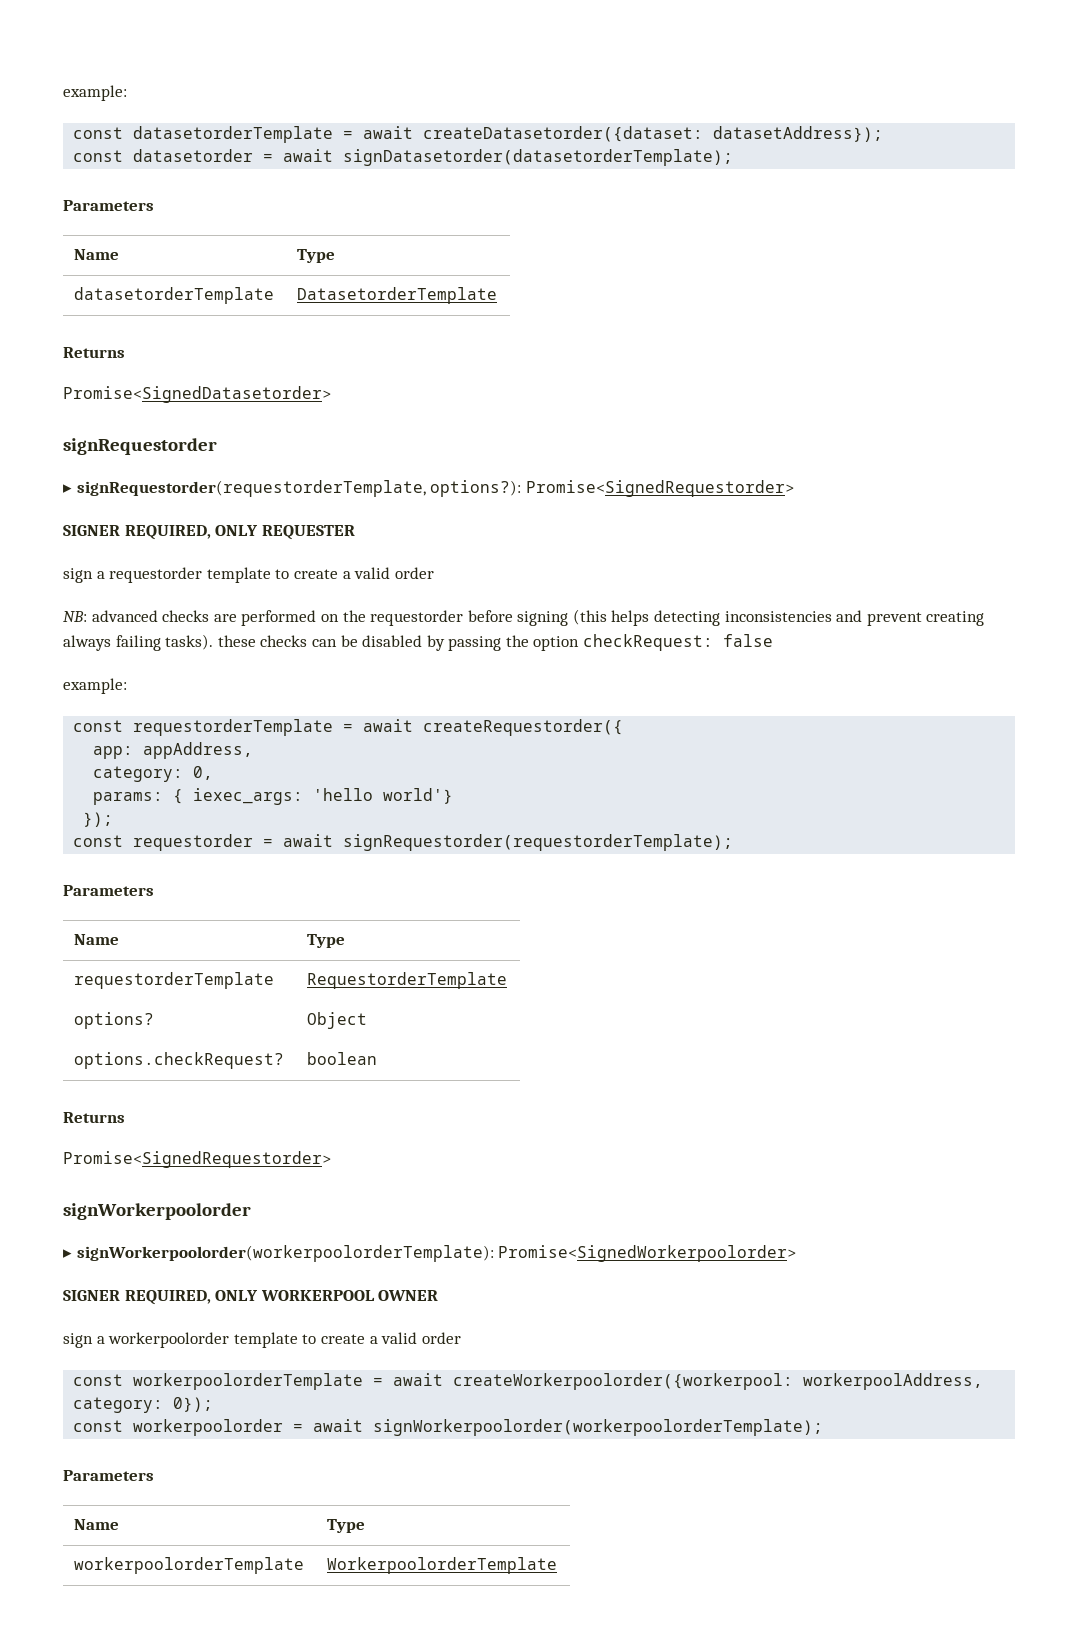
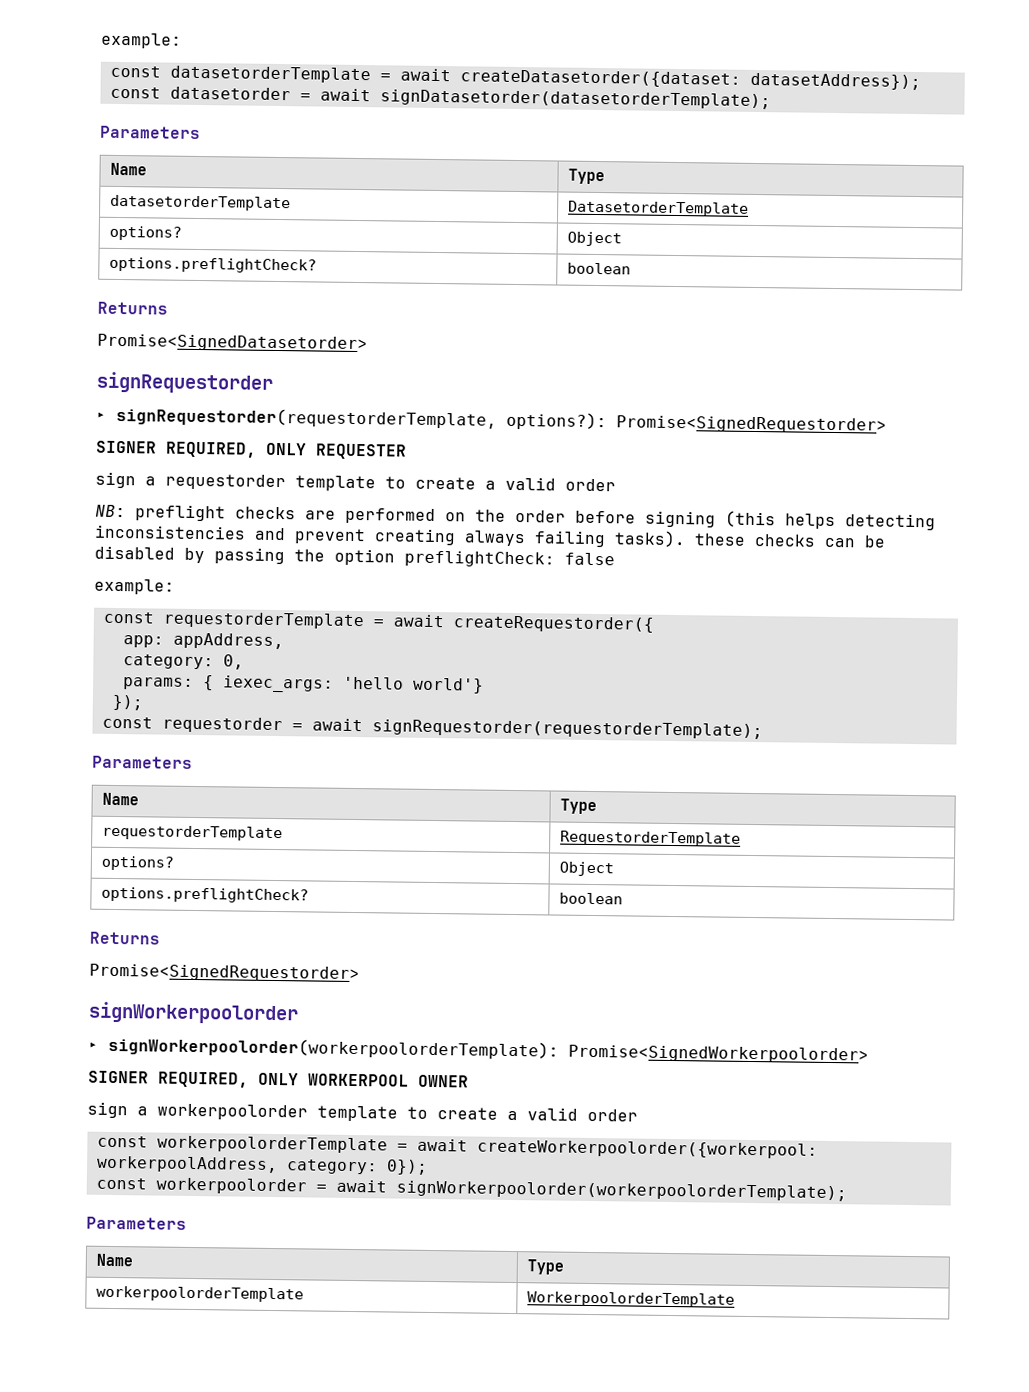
(498, 295) none -> [108,225,182,241] [566,231,622,247] [108,256,317,274] [566,262,631,275] // options? | Object // options.preflightCheck? | boolean
[91,610,158,622] advanced -> [135,504,226,522] preflight
[370,610,464,626] requestorder -> [515,509,566,523] order
[583,634,714,651] checkRequest: -> [404,550,555,568] preflightCheck:
[74,1052,285,1069] options.checkRequest? -> [100,886,309,904] options.preflightCheck?

